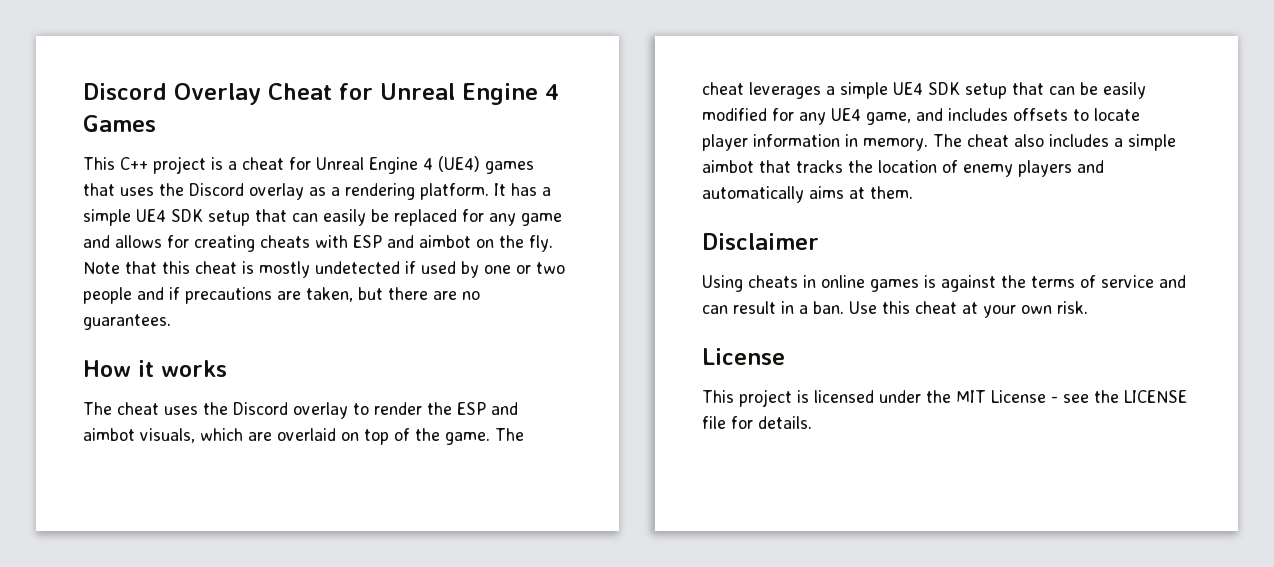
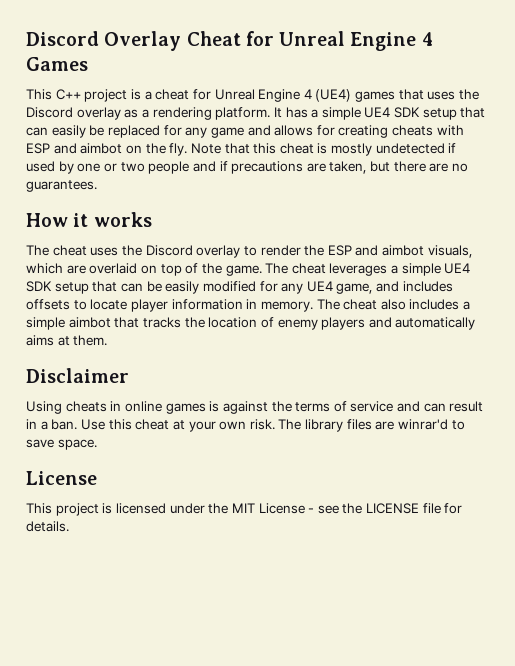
(1088, 307) none -> [278,419,465,432] [26,439,97,450] The library files are winrar'd to save space.

